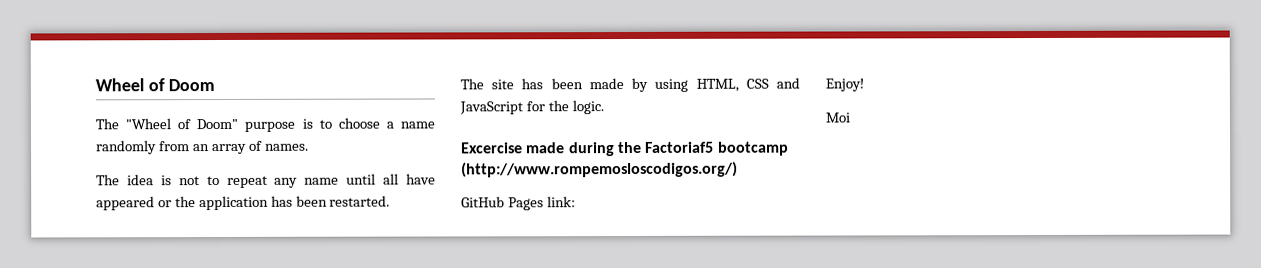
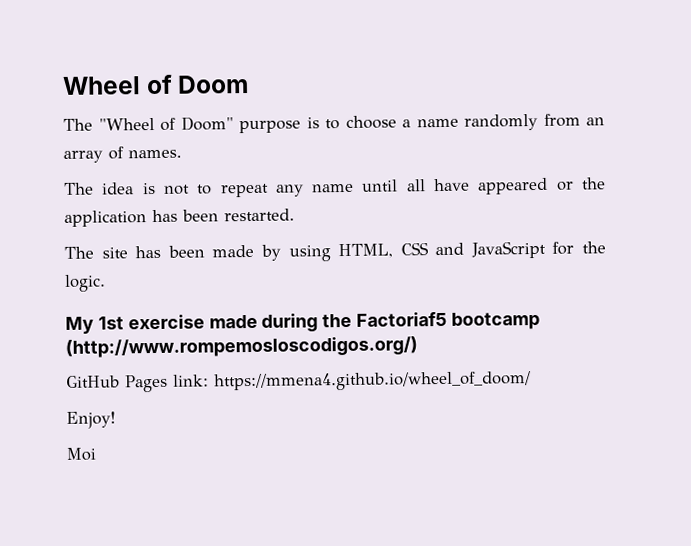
[461,142,523,154] Excercise -> [65,314,205,334] My 1st exercise
(576, 202) none -> [214,371,531,392] https://mmena4.github.io/wheel_of_doom/

